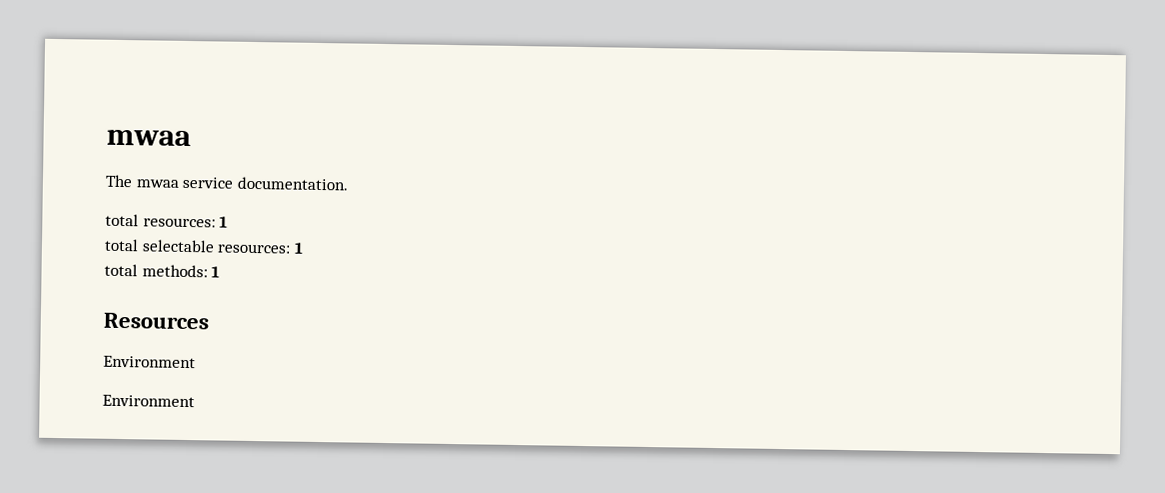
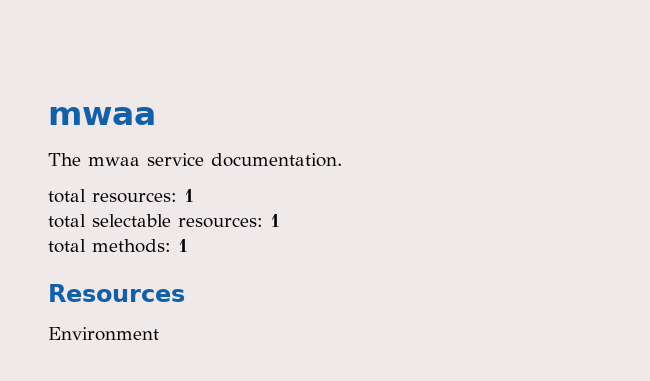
[102,394,195,408] // Environment -> (159, 334) none

